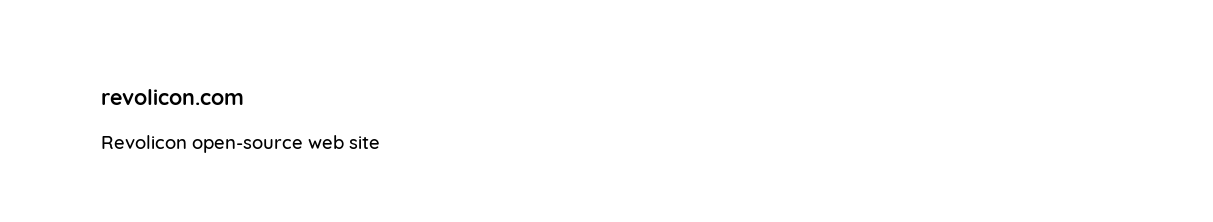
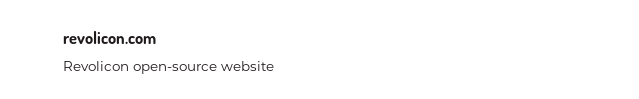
[308,135,380,149] web site -> [221,61,274,71] website

